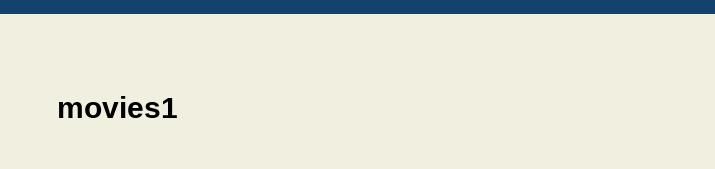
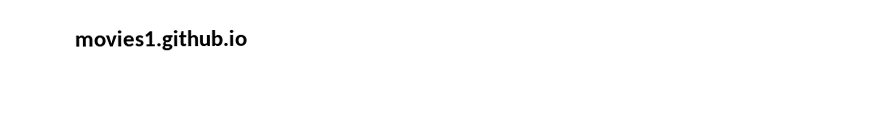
[57,96,178,118] movies1 -> [74,29,247,51] movies1.github.io

